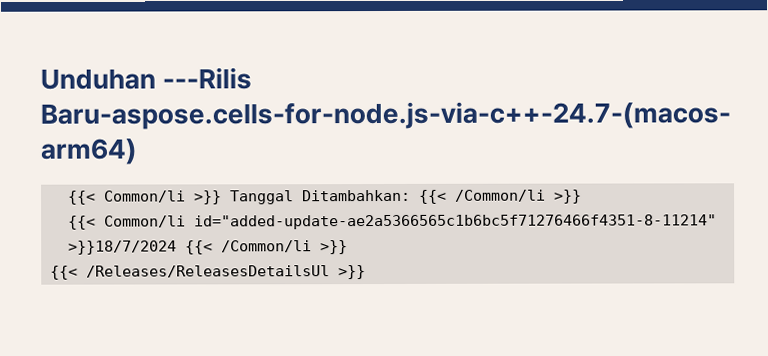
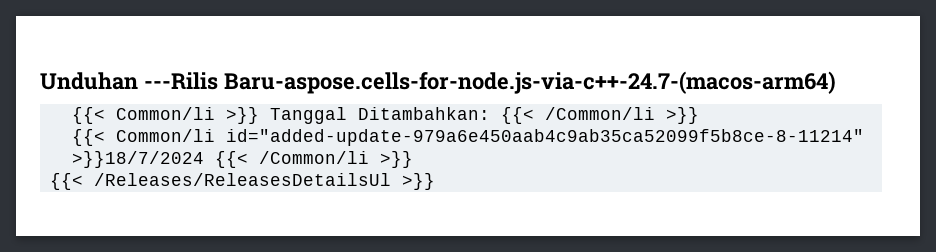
[194,214,717,230] id="added-update-ae2a5366565c1b6bc5f71276466f4351-8-11214" -> [225,129,864,146] id="added-update-979a6e450aab4c9ab35ca52099f5b8ce-8-11214"

